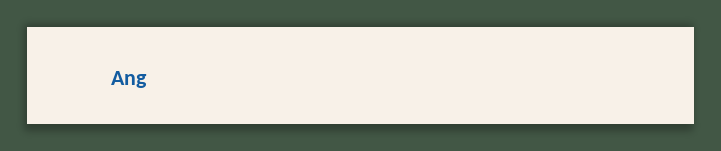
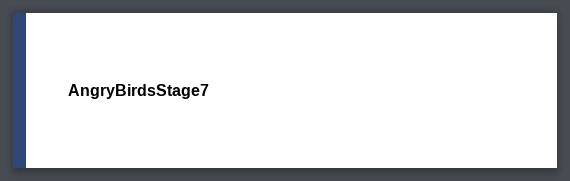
[111,71,147,88] Ang -> [68,84,209,99] AngryBirdsStage7

